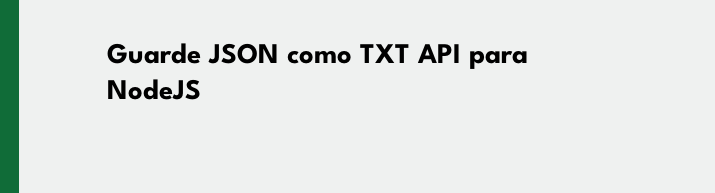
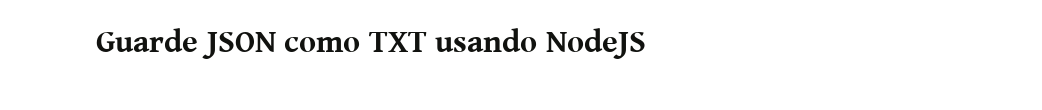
[417,44,528,69] API para -> [435,28,538,52] usando

